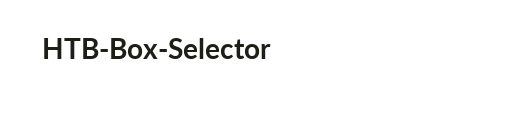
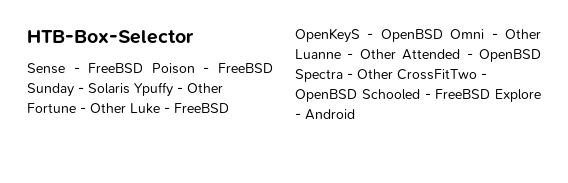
(271, 48) none -> [27,63,273,74] [27,82,223,97] [27,103,229,114] [295,28,541,43] [295,49,541,62] [295,69,487,82] [295,89,541,102] [295,109,355,120] // Sense - FreeBSD Poison - FreeBSD Sunday - Solaris Ypuffy - Other Fortune - Other Luke - FreeBSD OpenKeyS - OpenBSD Omni - Other Luanne - Other Attended - OpenBSD Spectra - Other CrossFitTwo - OpenBSD Schooled - FreeBSD Explore - Android

